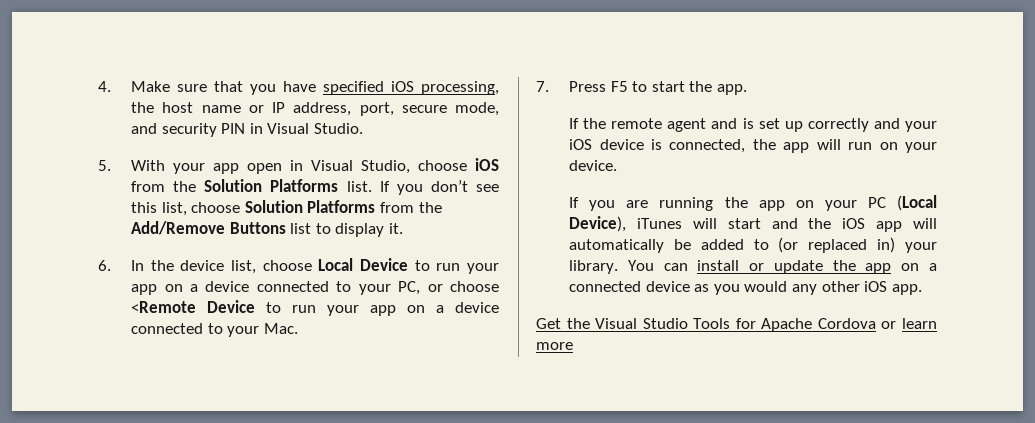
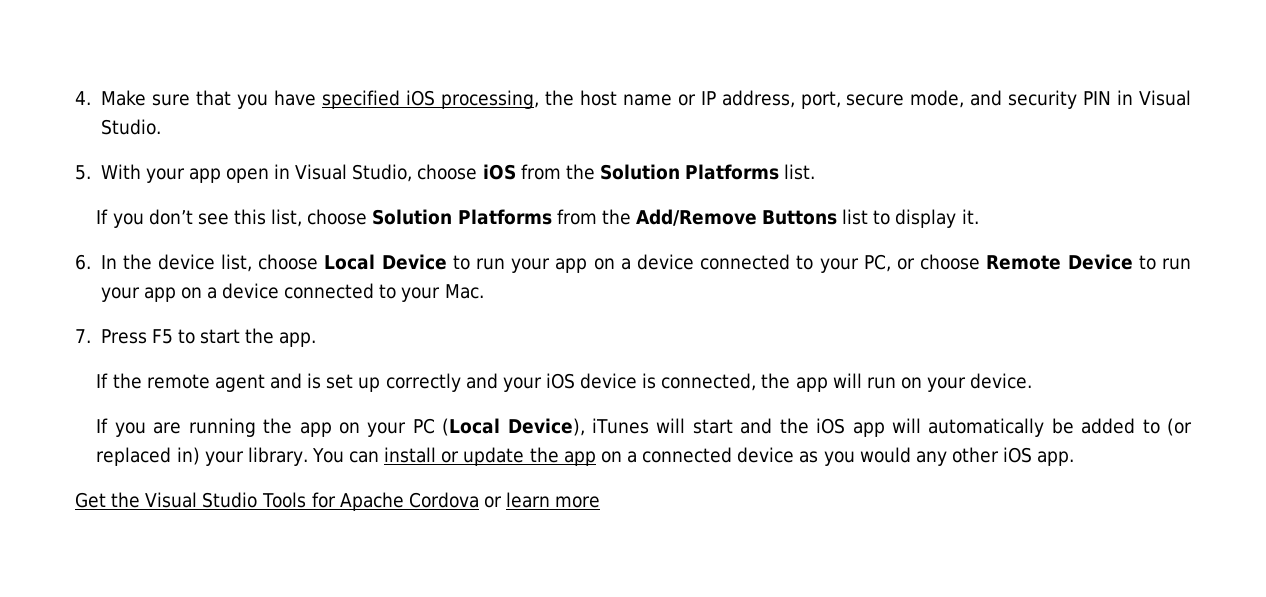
(372, 186) none -> (816, 172) //
[131,301,197,313] <Remote -> [986,255,1062,270] Remote

